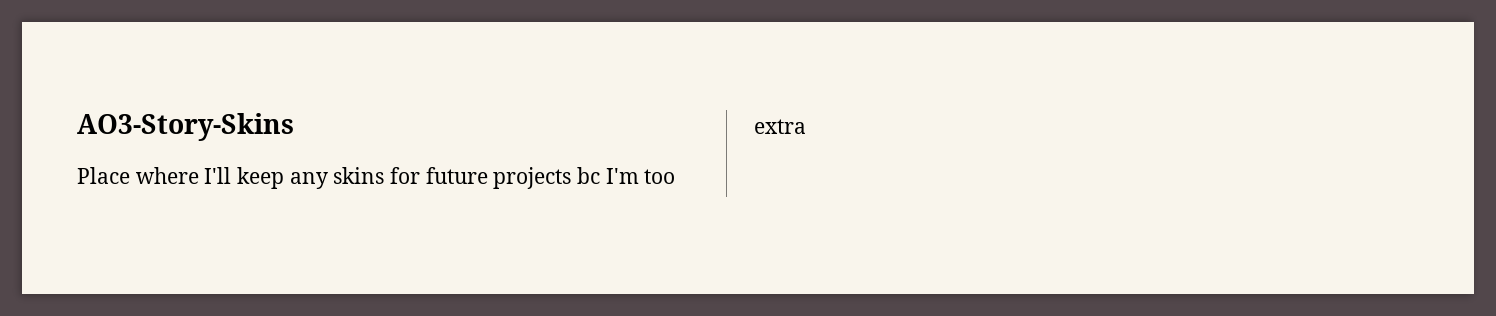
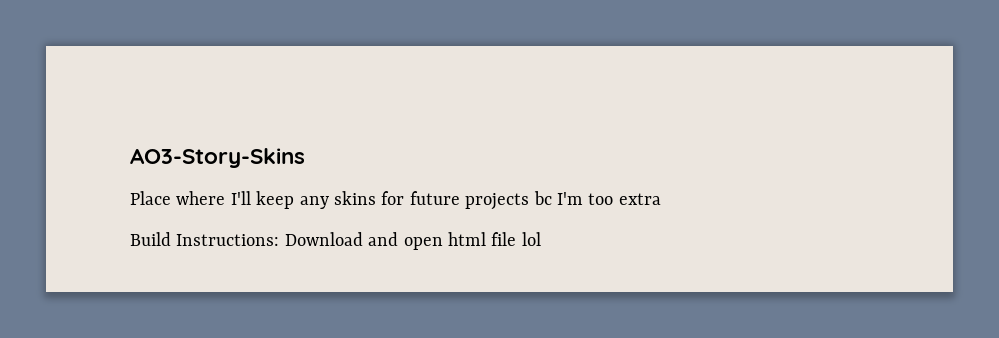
(806, 126) none -> [130,232,541,250] // Build Instructions: Download and open html file lol

